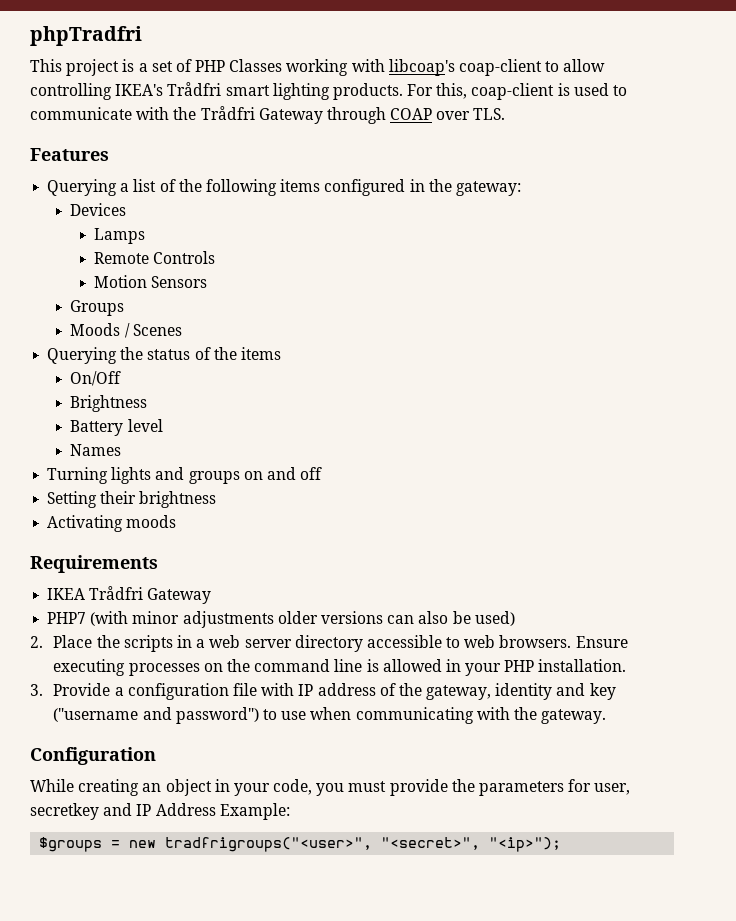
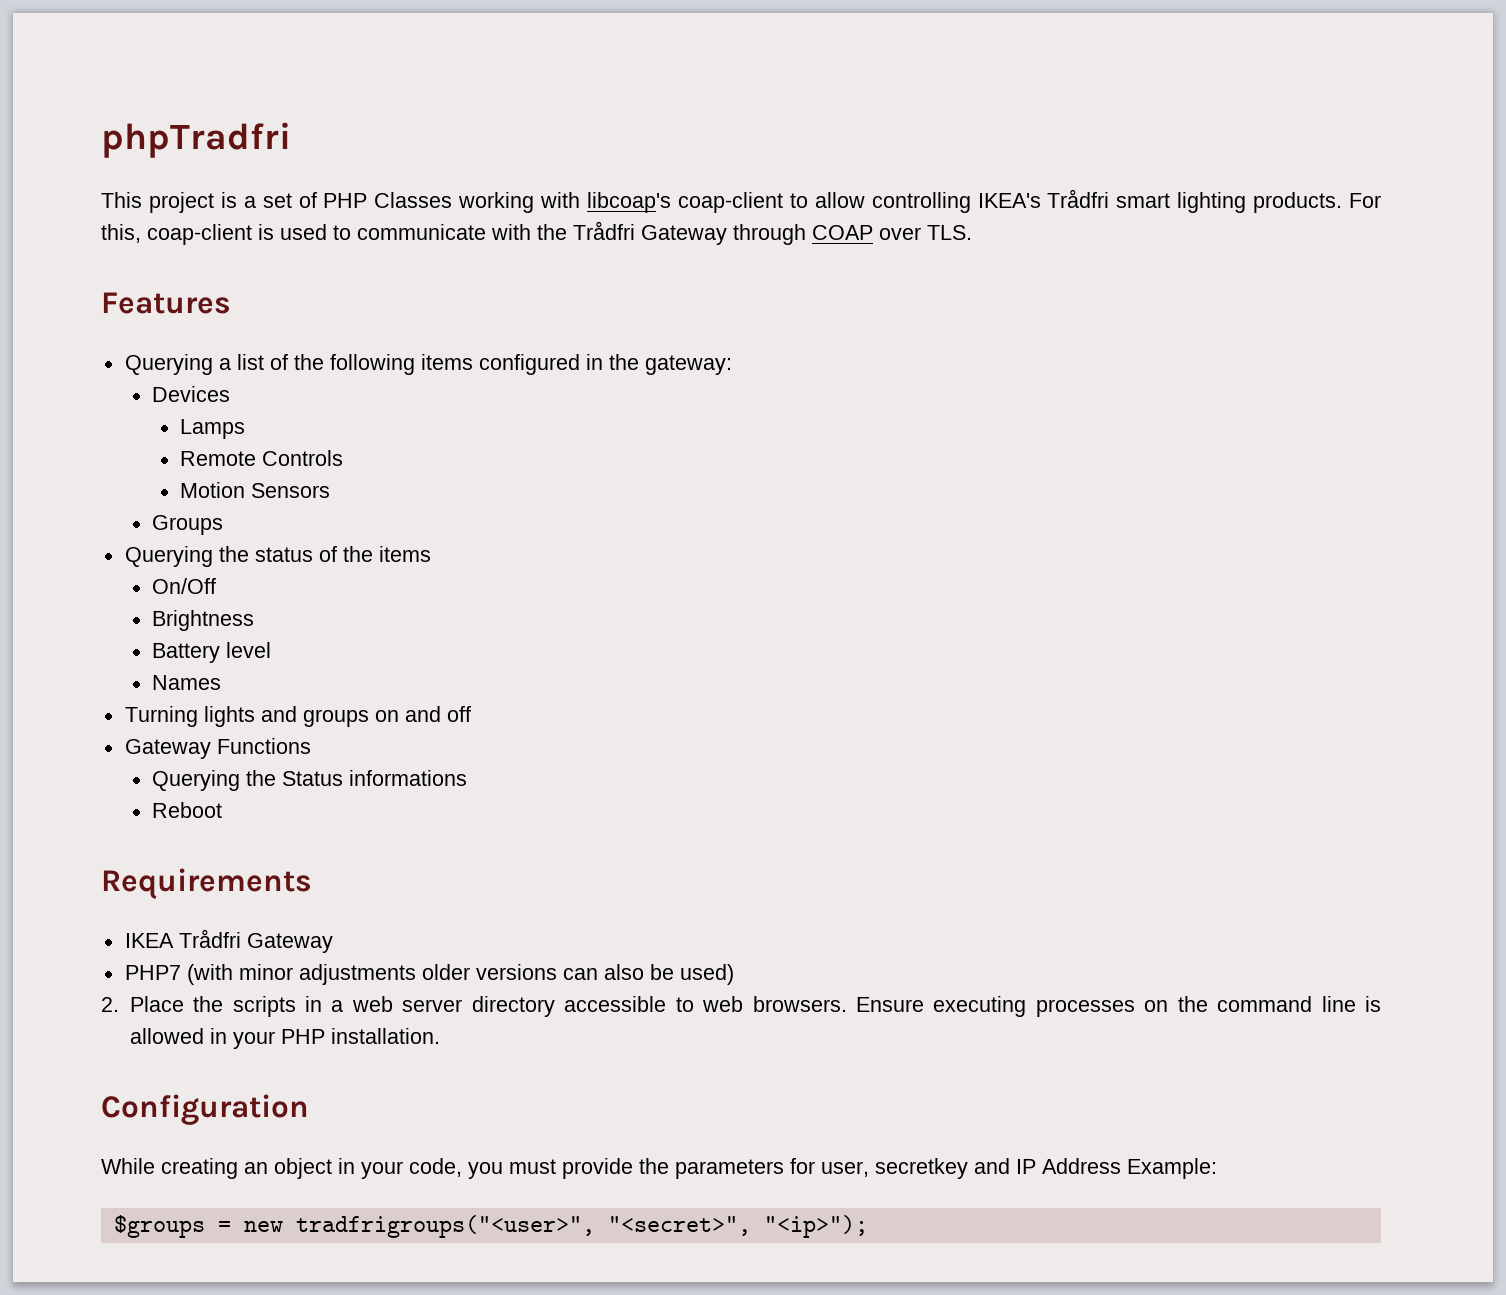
[70,323,182,338] // Moods / Scenes -> (224, 525) none
[47,491,217,508] [47,515,177,532] Setting their brightness // Activating moods -> [124,738,311,759] [152,770,468,791] [152,802,223,818] Gateway Functions // Querying the Status informations // Reboot
[30,683,616,700] [53,707,607,724] // 3. Provide a configuration file with IP address of the gateway, identity and key ("username and password") to use when communicating with the gateway. -> (440, 1036) none

